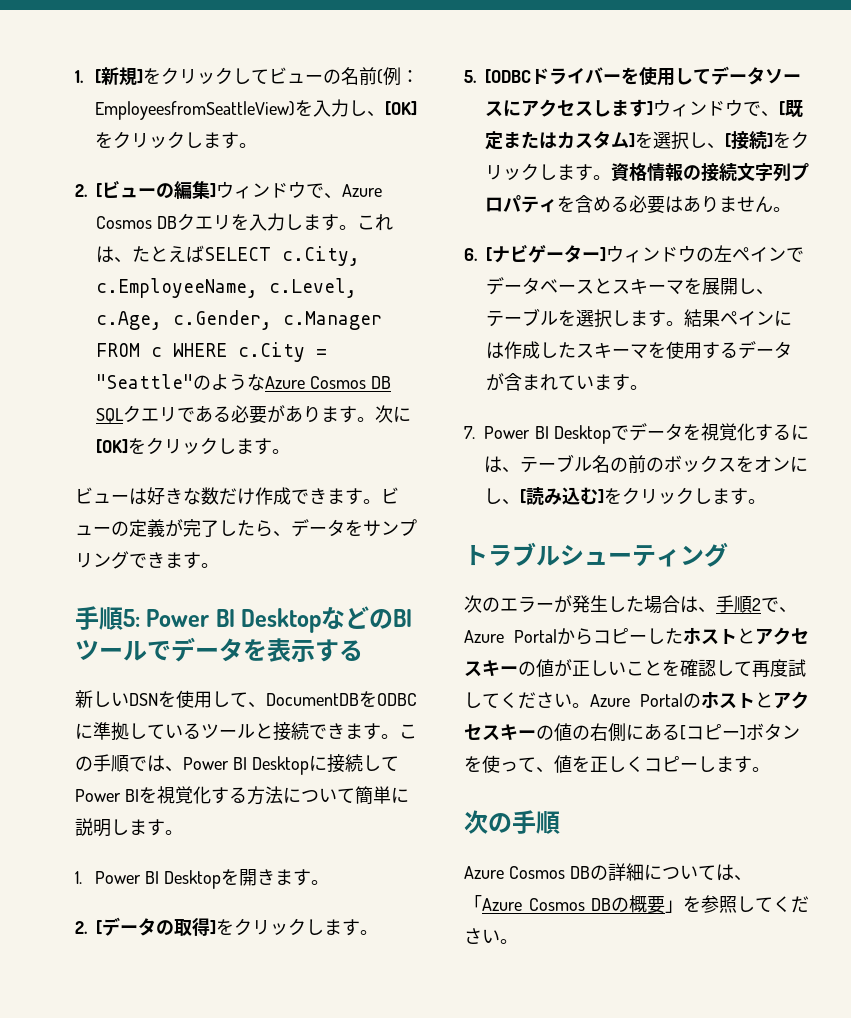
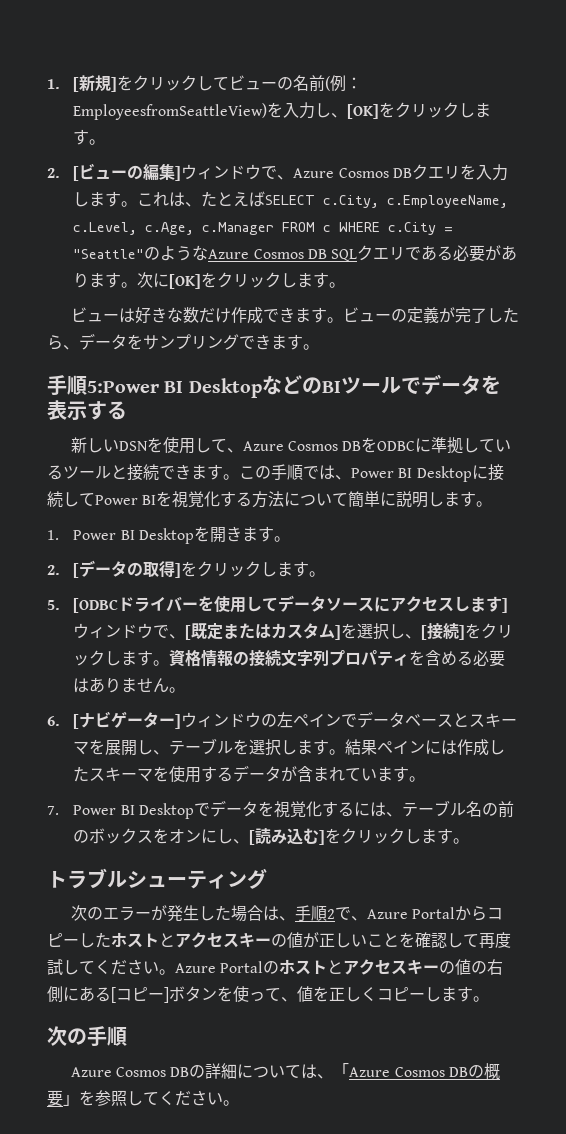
[173,310,272,330] c.Gender, -> (195, 228) none
[123,609,210,627] 5: Power -> [87,381,159,393] 5:Power
[266,693,359,706] DocumentDB -> [242,441,362,451] Azure Cosmos DB

